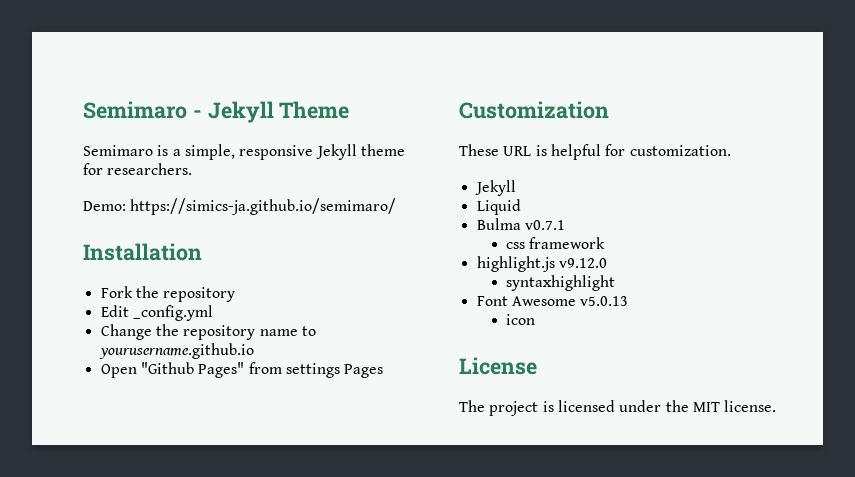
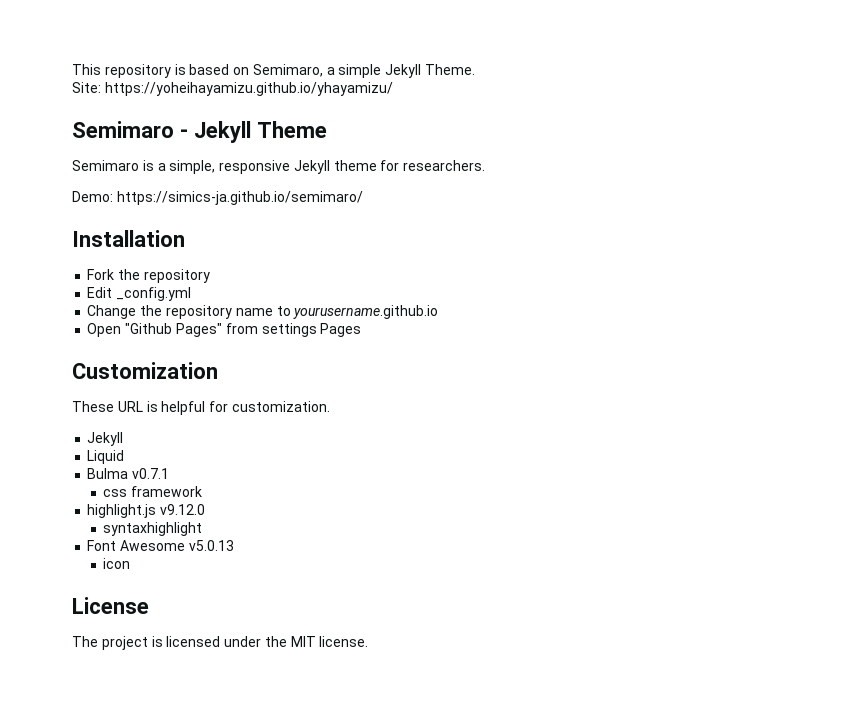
(83, 110) none -> [72,64,476,78] [72,82,393,96] This repository is based on Semimaro, a simple Jekyll Theme. // Site: https://yoheihayamizu.github.io/yhayamizu/ //

